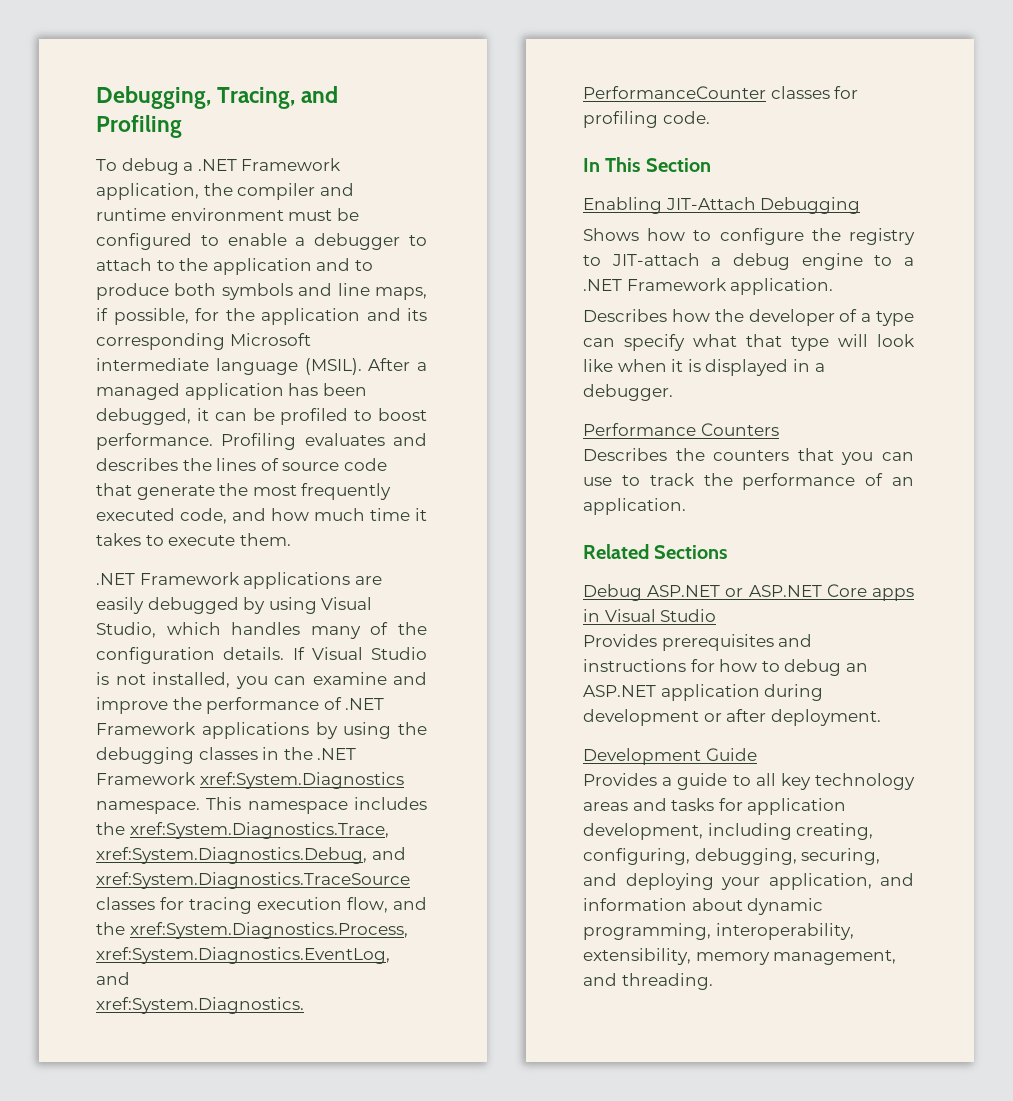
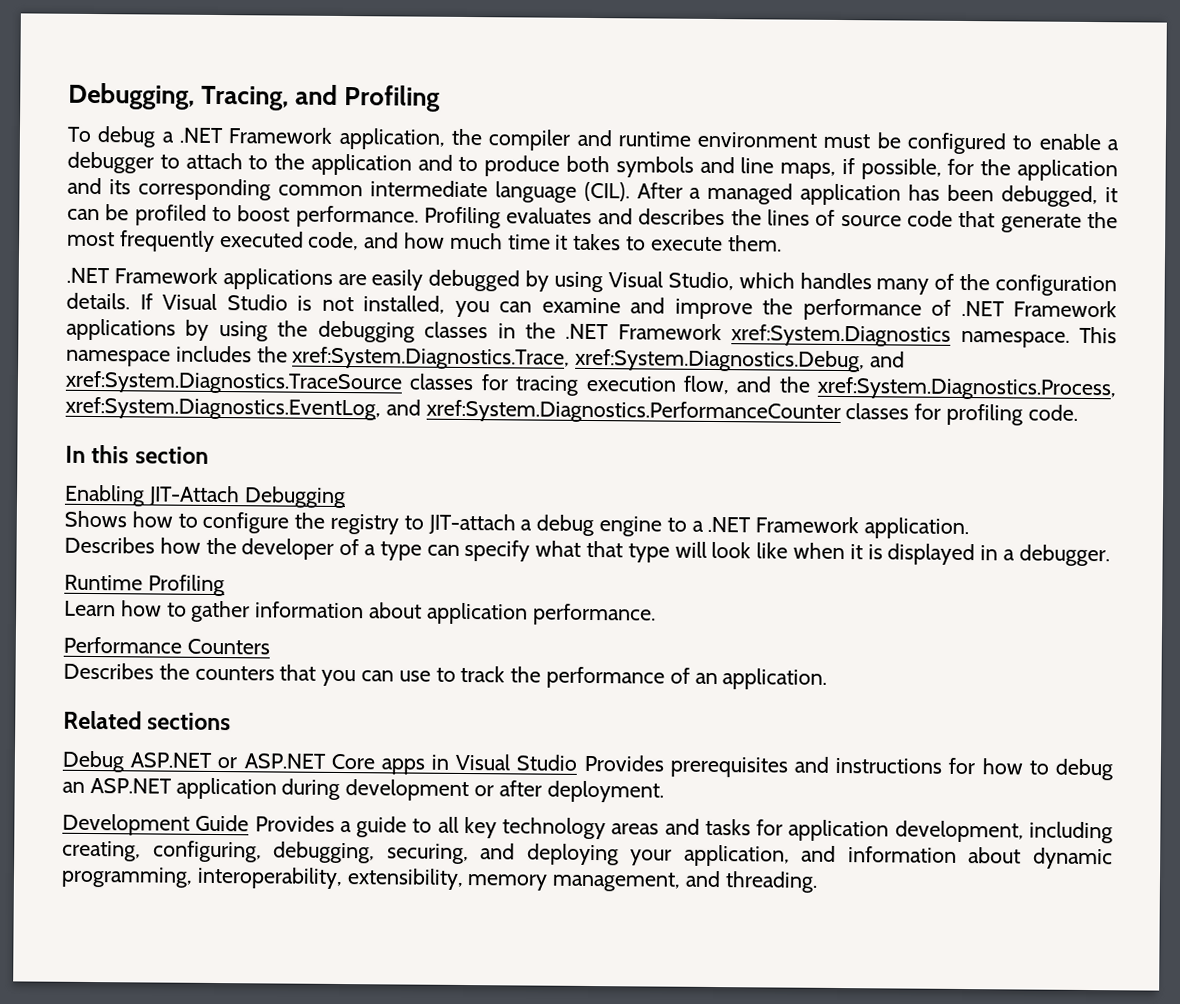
[229,333,311,346] Microsoft -> [277,184,363,197] common
[304,358,362,375] (MSIL). -> [583,181,630,202] (CIL).
[605,157,711,172] This Section -> [91,444,209,464] this section
(673, 392) none -> [64,574,225,597] [64,600,656,626] // Runtime Profiling // Learn how to gather information about application performance.
[654,545,728,559] Sections -> [147,712,232,731] sections
(717, 615) // -> (578, 762) none
(757, 754) // -> (250, 823) none

